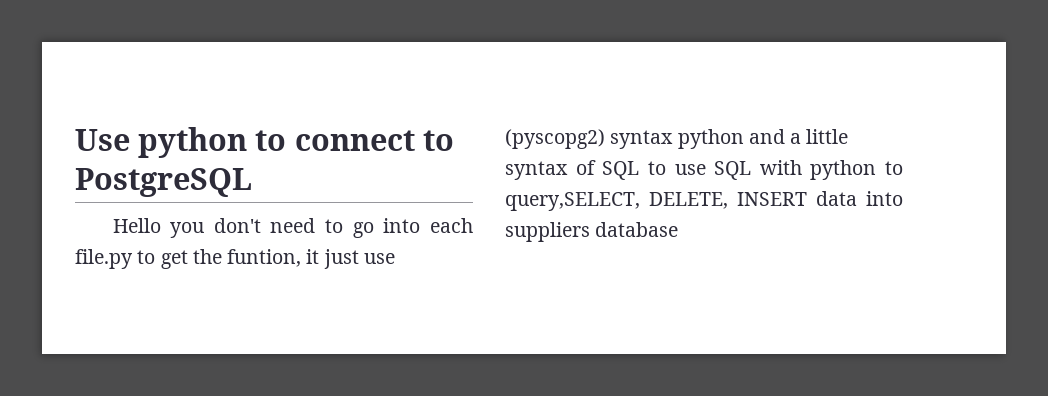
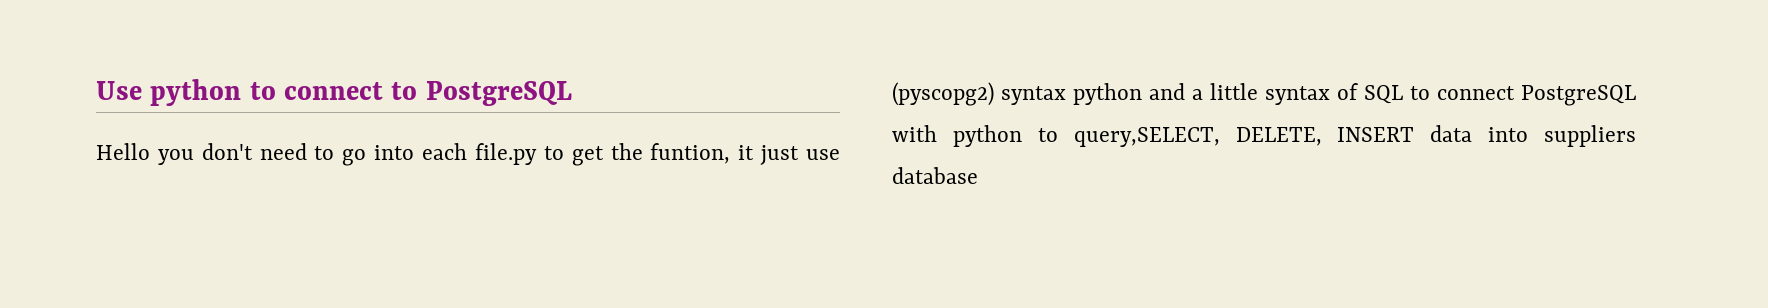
[674,161,752,180] use SQL -> [1437,85,1636,106] connect PostgreSQL

